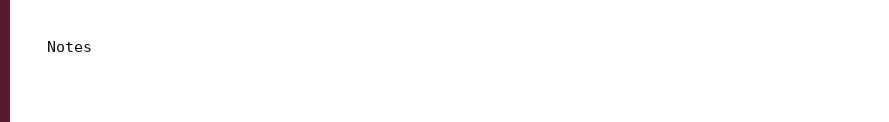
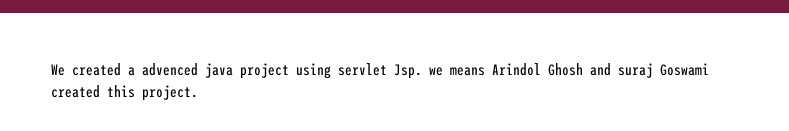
[47,41,92,52] Notes -> [51,63,709,79] [51,85,198,101] We created a advenced java project using servlet Jsp. we means Arindol Ghosh and suraj Goswami created this project.

